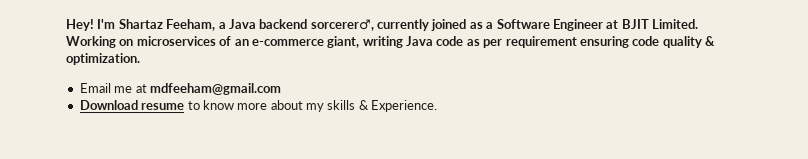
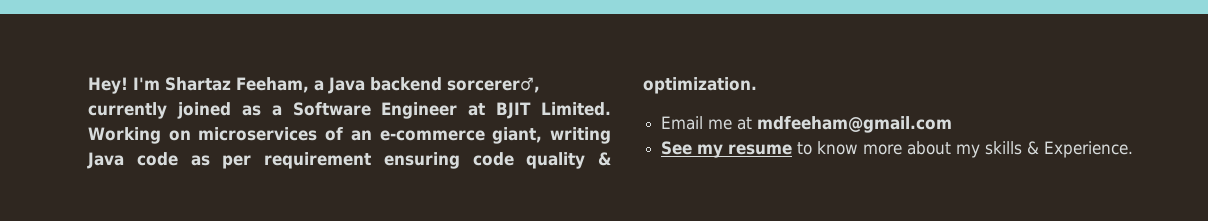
[79,100,138,110] Download -> [661,141,724,158] See my

